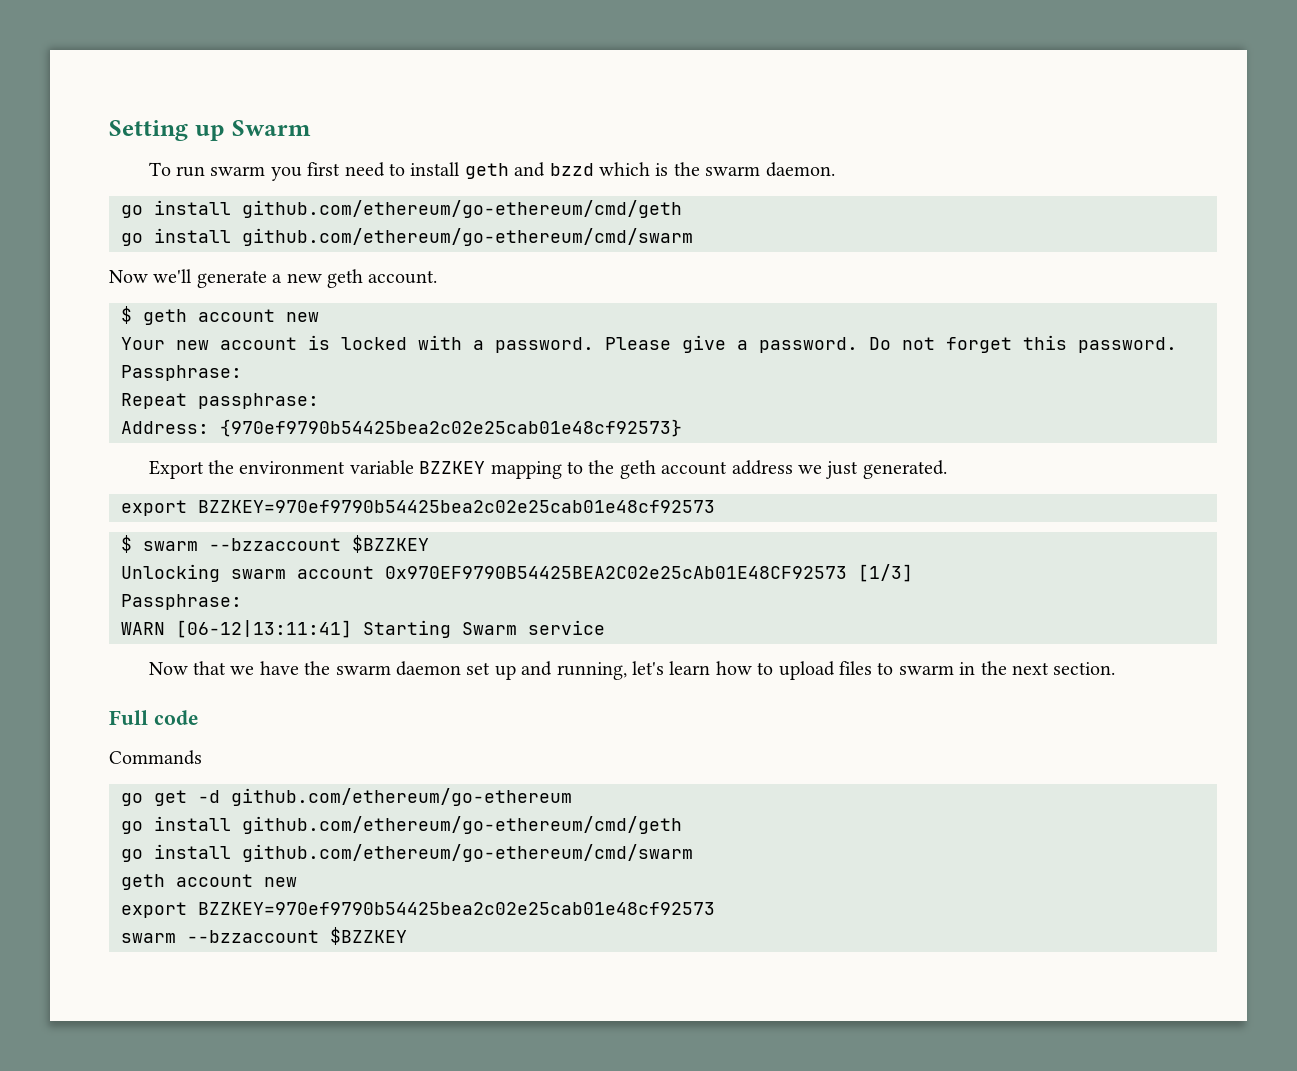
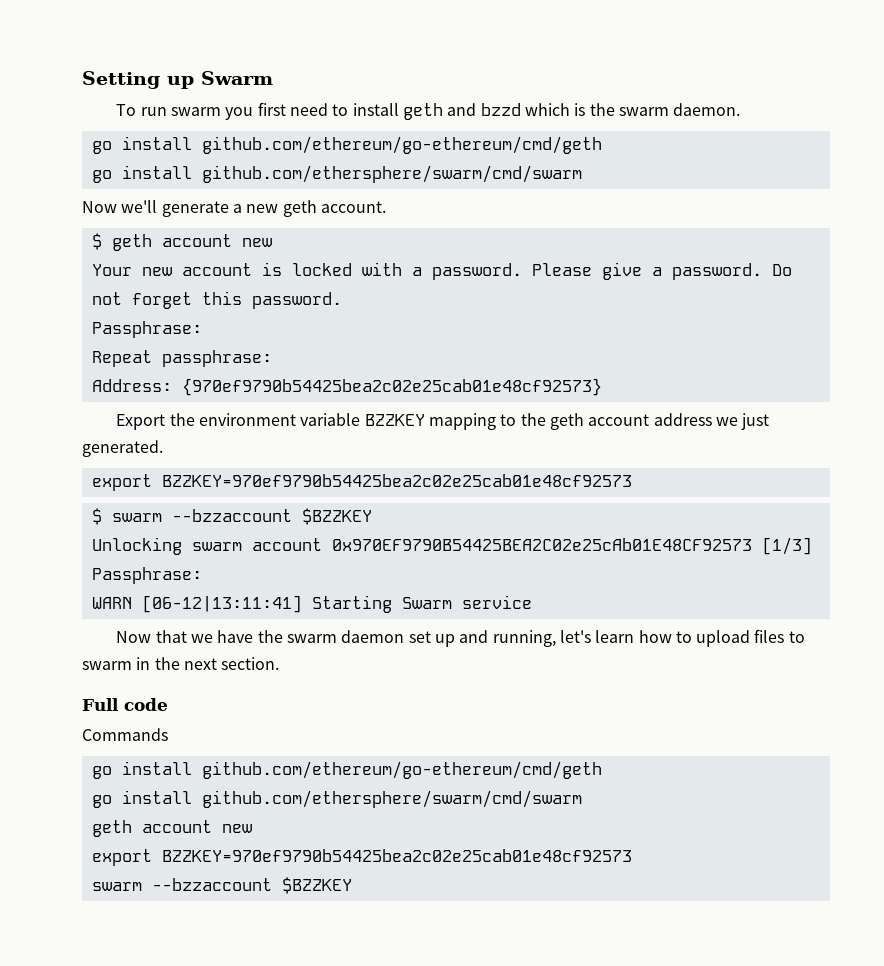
[242,228,693,246] github.com/ethereum/go-ethereum/cmd/swarm -> [201,165,582,183] github.com/ethersphere/swarm/cmd/swarm
[121,788,572,806] [121,816,682,834] [121,844,693,862] // go get -d github.com/ethereum/go-ethereum // go install github.com/ethereum/go-ethereum/cmd/geth // go install github.com/ethereum/go-ethereum/cmd/swarm -> [91,761,602,779] [91,790,582,808] // go install github.com/ethereum/go-ethereum/cmd/geth // go install github.com/ethersphere/swarm/cmd/swarm

